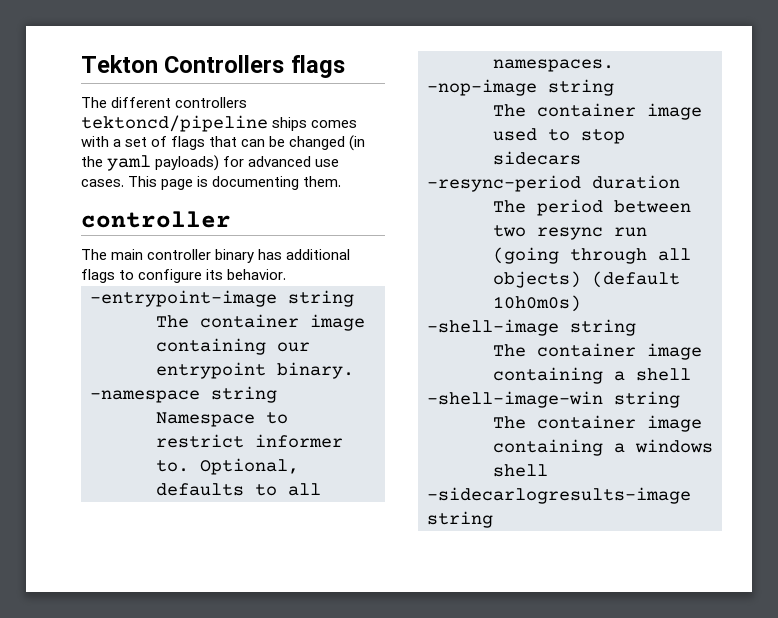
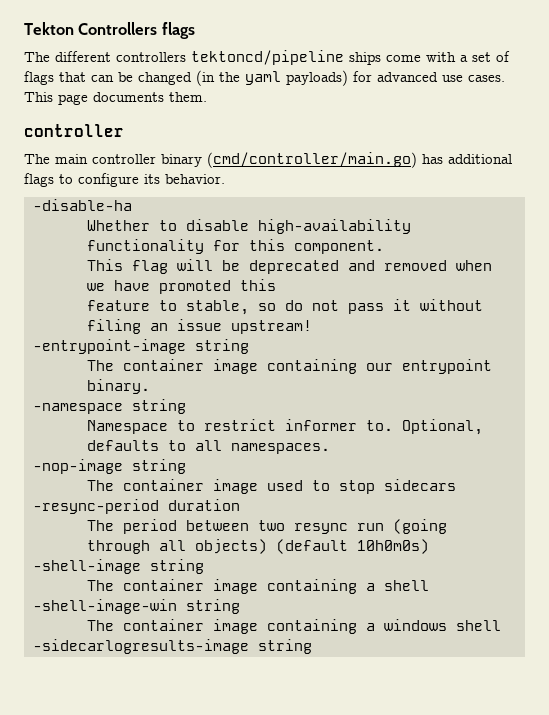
[311,120,358,128] comes -> [386,55,421,62] come
[197,176,300,190] is documenting -> [93,92,164,102] documents
(255, 256) none -> [207,152,417,168] (cmd/controller/main.go)
(287, 274) none -> [32,199,132,211] [86,219,411,234] [86,239,384,254] [86,259,492,274] [86,279,276,294] [86,299,483,315] [86,319,312,334] // -disable-ha // Whether to disable high-availability functionality for this component. // This flag will be deprecated and removed when we have promoted this // feature to stable, so do not pass it without filing an issue upstream!

